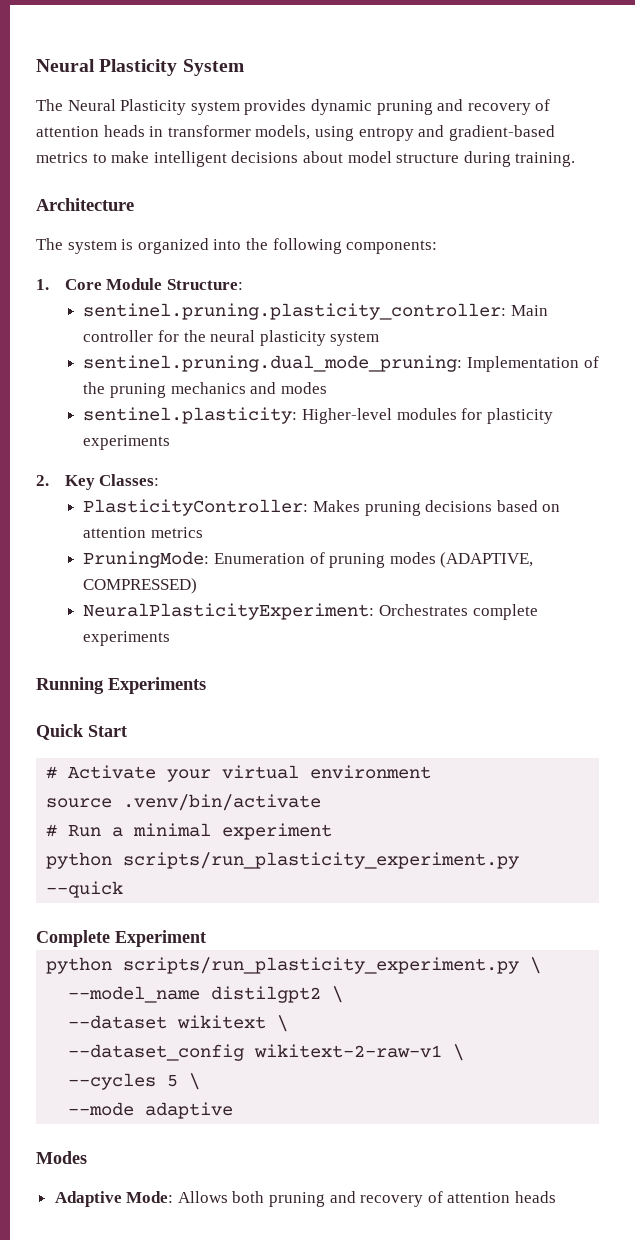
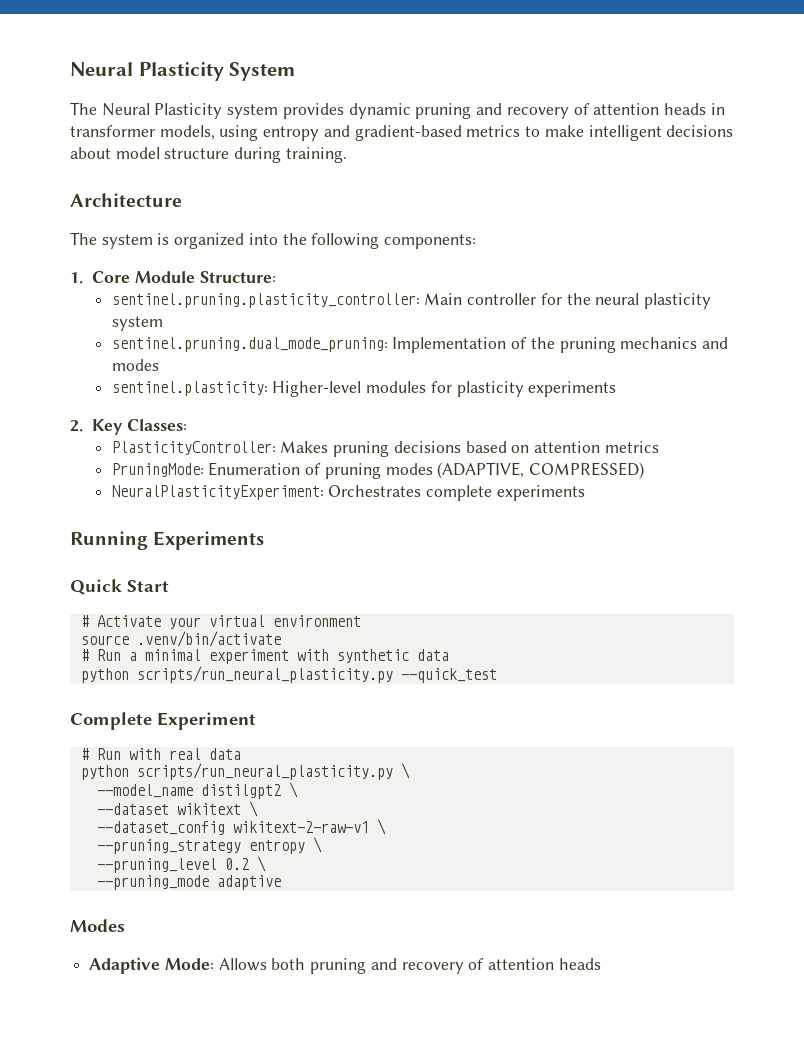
[46,852,520,869] [46,881,124,898] // python scripts/run_plasticity_experiment.py --quick -> [296,649,449,663] [80,666,497,683] with synthetic data // python scripts/run_neural_plasticity.py --quick_test
[46,957,520,974] // python scripts/run_plasticity_experiment.py -> [80,748,241,760] [80,763,393,780] // # Run with real data // python scripts/run_neural_plasticity.py
[68,1073,201,1090] [68,1102,135,1116] --cycles 5 \ // --mode -> [96,837,322,854] [96,856,266,873] [96,875,209,890] --pruning_strategy entropy \ // --pruning_level 0.2 \ // --pruning_mode

